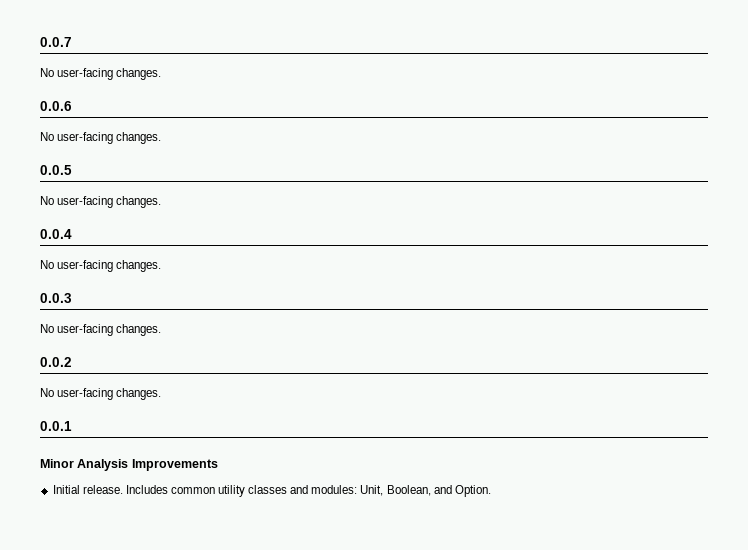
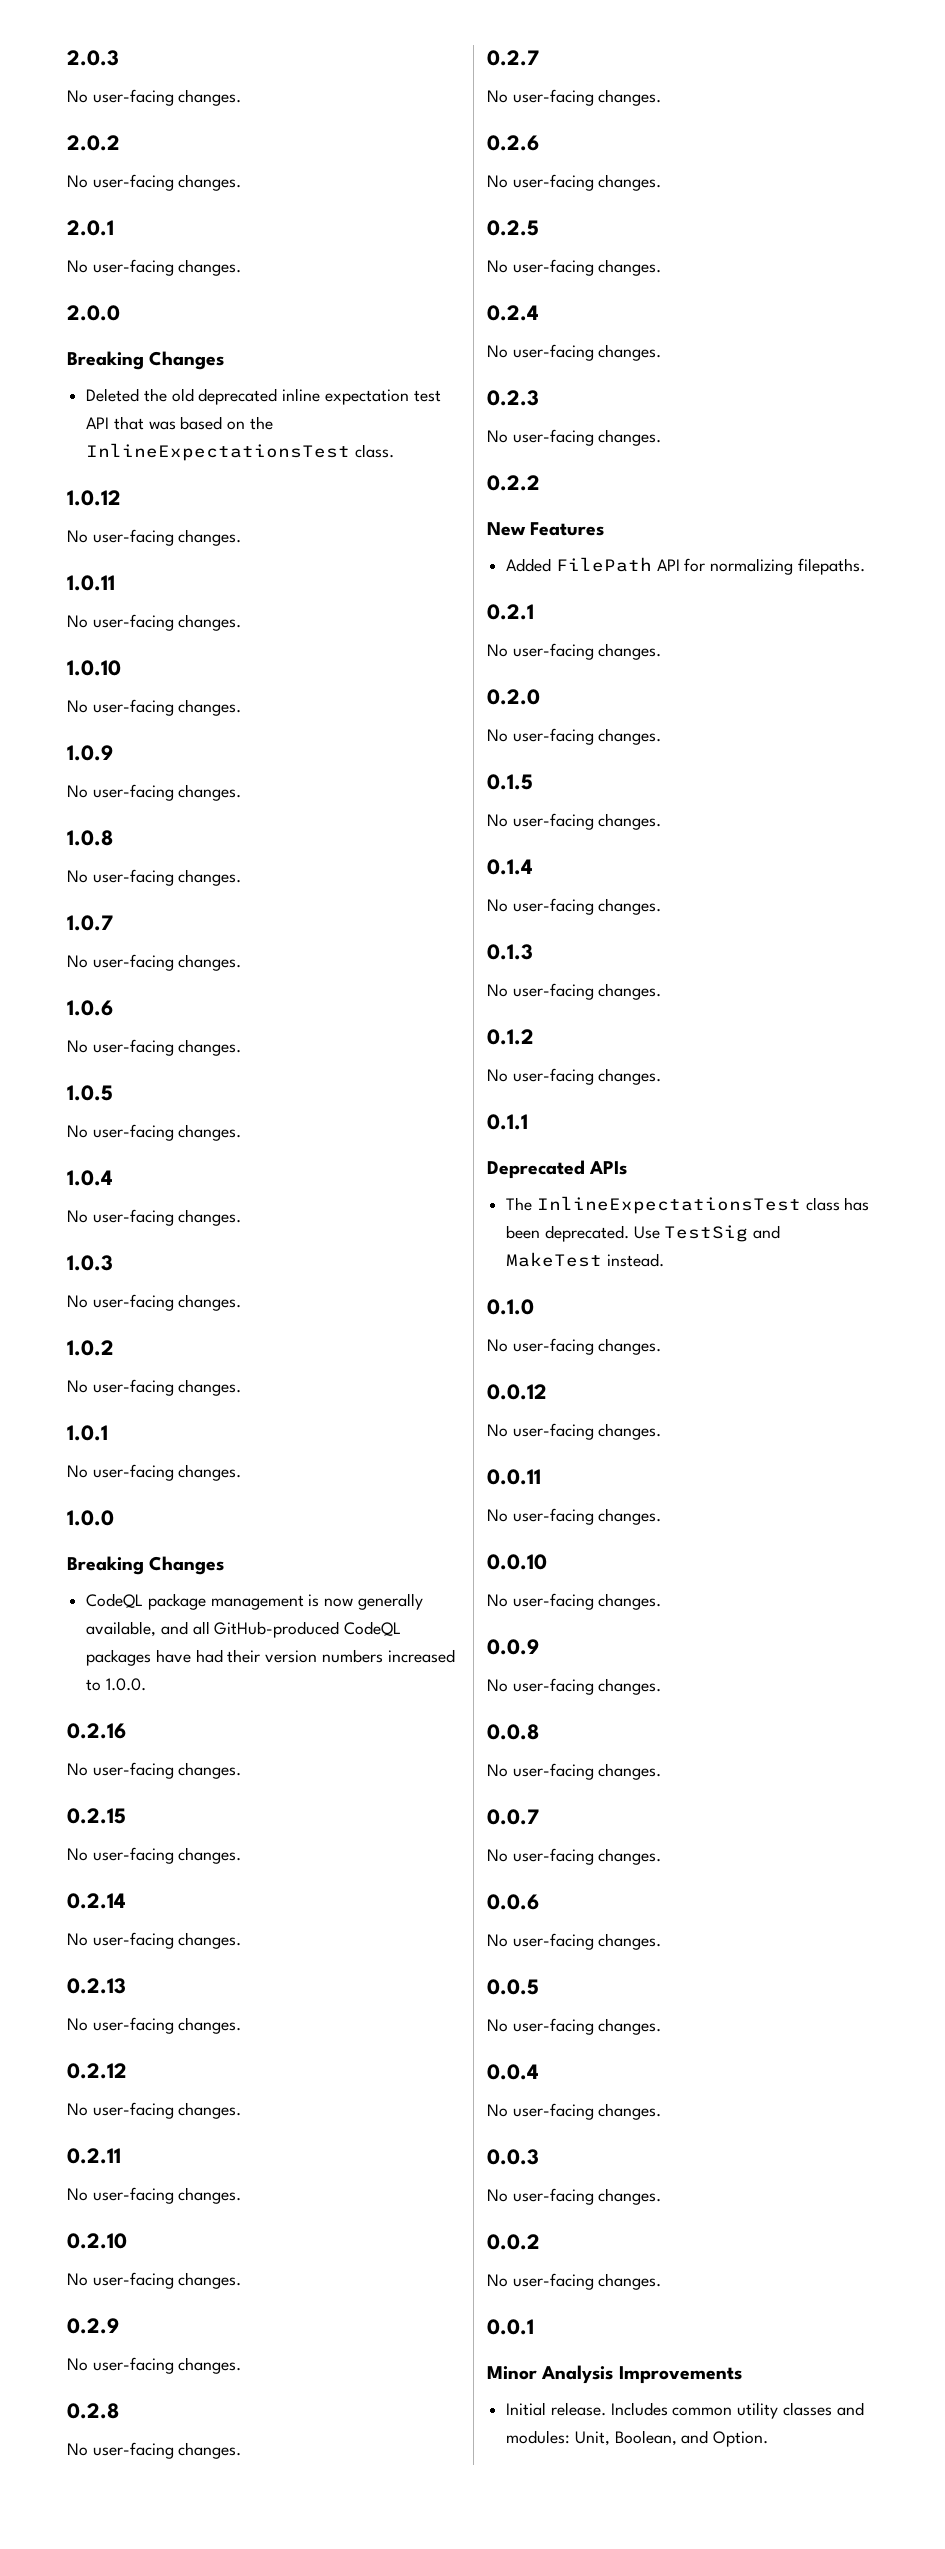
(40, 42) none -> [67,50,119,66] [67,89,242,106] [67,135,120,151] [67,174,242,191] [67,220,114,236] [67,259,242,276] [67,305,120,321] [67,351,225,370] [86,388,441,405] [86,416,273,430] [86,443,394,461] [67,490,121,506] [67,529,242,546] [67,575,115,591] [67,614,242,631] [67,660,121,676] [67,699,242,716] [67,745,113,761] [67,784,242,801] [67,830,113,846] [67,869,242,886] [67,915,113,931] [67,954,242,971] [67,1000,113,1016] [67,1039,242,1056] [67,1085,113,1101] [67,1124,242,1141] [67,1170,113,1186] [67,1209,242,1226] [67,1255,113,1271] [67,1294,242,1311] [67,1340,114,1356] [67,1379,242,1396] [67,1425,108,1441] [67,1464,242,1481] [67,1510,114,1526] [67,1556,225,1575] [86,1593,423,1610] [86,1621,402,1638] [86,1649,455,1666] [86,1678,146,1691] [67,1723,126,1739] [67,1762,242,1779] [67,1808,126,1824] [67,1847,242,1864] [67,1893,126,1909] [67,1932,242,1949] [67,1978,126,1994] [67,2017,242,2034] [67,2063,127,2079] [67,2102,242,2119] [67,2148,121,2164] [67,2187,242,2204] [67,2233,127,2249] [67,2272,242,2289] [67,2318,119,2334] [67,2357,242,2374] [67,2403,119,2419] [67,2442,242,2459] [487,50,539,66] [487,89,662,106] [487,135,539,151] [487,174,662,191] [487,220,539,236] [487,259,662,276] [487,305,539,321] [487,344,662,361] [487,390,539,406] [487,429,662,446] [487,475,540,491] [487,522,605,536] [506,557,865,575] [487,604,534,620] [487,643,662,660] [487,689,540,705] [487,728,662,745] [487,774,533,790] [487,813,662,830] [487,859,533,875] [487,898,662,915] [487,944,533,960] [487,983,662,1000] [487,1029,534,1045] [487,1068,662,1085] [487,1114,528,1130] [487,1160,628,1179] [506,1196,870,1214] [506,1225,781,1242] [506,1252,664,1267] [487,1299,534,1315] [487,1338,662,1355] [487,1384,547,1400] [487,1423,662,1440] [487,1469,541,1485] [487,1508,662,1525] [487,1554,547,1570] [487,1593,662,1610] [487,1639,539,1655] [487,1678,662,1695] [487,1724,539,1740] [487,1763,662,1780] 2.0.3 // No user-facing changes. // 2.0.2 // No user-facing changes. // 2.0.1 // No user-facing changes. // 2.0.0 // Breaking Changes // Deleted the old deprecated inline expectation test API that was based on the InlineExpectationsTest class. // 1.0.12 // No user-facing changes. // 1.0.11 // No user-facing changes. // 1.0.10 // No user-facing changes. // 1.0.9 // No user-facing changes. // 1.0.8 // No user-facing changes. // 1.0.7 // No user-facing changes. // 1.0.6 // No user-facing changes. // 1.0.5 // No user-facing changes. // 1.0.4 // No user-facing changes. // 1.0.3 // No user-facing changes. // 1.0.2 // No user-facing changes. // 1.0.1 // No user-facing changes. // 1.0.0 // Breaking Changes // CodeQL package management is now generally available, and all GitHub-produced CodeQL packages have had their version numbers increased to 1.0.0. // 0.2.16 // No user-facing changes. // 0.2.15 // No user-facing changes. // 0.2.14 // No user-facing changes. // 0.2.13 // No user-facing changes. // 0.2.12 // No user-facing changes. // 0.2.11 // No user-facing changes. // 0.2.10 // No user-facing changes. // 0.2.9 // No user-facing changes. // 0.2.8 // No user-facing changes. // 0.2.7 // No user-facing changes. // 0.2.6 // No user-facing changes. // 0.2.5 // No user-facing changes. // 0.2.4 // No user-facing changes. // 0.2.3 // No user-facing changes. // 0.2.2 // New Features // Added FilePath API for normalizing filepaths. // 0.2.1 // No user-facing changes. // 0.2.0 // No user-facing changes. // 0.1.5 // No user-facing changes. // 0.1.4 // No user-facing changes. // 0.1.3 // No user-facing changes. // 0.1.2 // No user-facing changes. // 0.1.1 // Deprecated APIs // The InlineExpectationsTest class has been deprecated. Use TestSig and MakeTest instead. // 0.1.0 // No user-facing changes. // 0.0.12 // No user-facing changes. // 0.0.11 // No user-facing changes. // 0.0.10 // No user-facing changes. // 0.0.9 // No user-facing changes. // 0.0.8 // No user-facing changes. //

